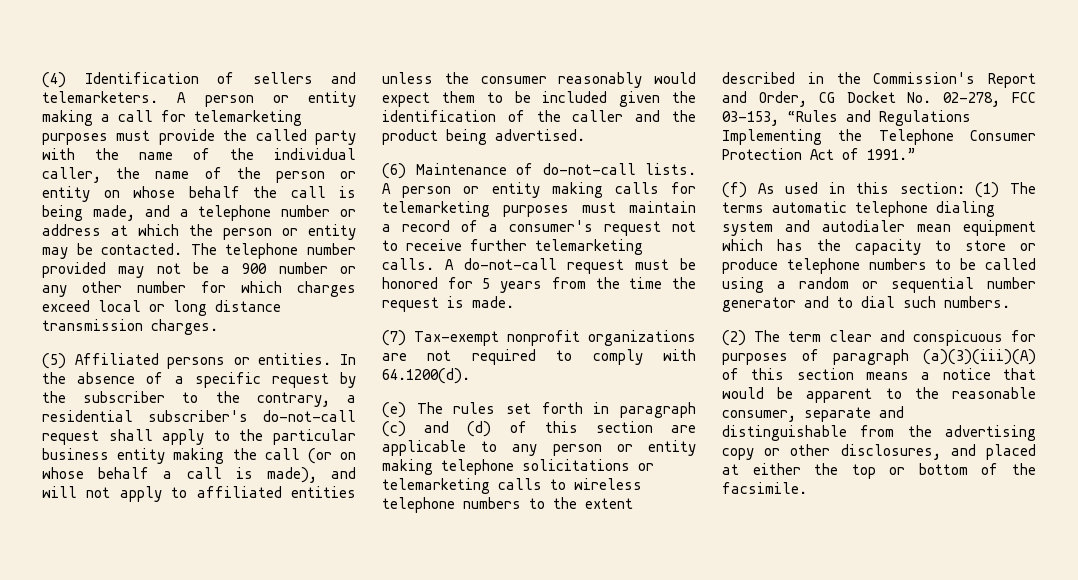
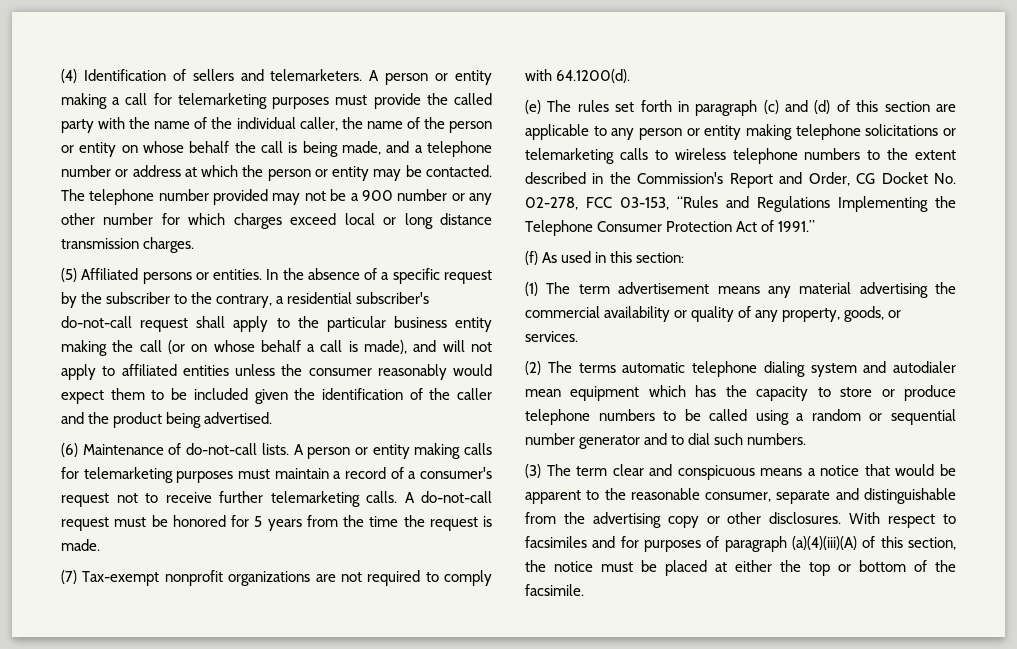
(965, 188) none -> (685, 257) //
(1036, 188) none -> [578,282,956,298] [525,306,902,322] [525,331,578,342] [525,361,572,375] term advertisement means any material advertising the commercial availability or quality of any property, goods, or services. // (2) The
[722,330,746,346] (2) -> [525,464,541,478] (3)
[1011,330,1036,342] [722,349,1036,365] [722,368,854,380] for purposes of paragraph (a)(3)(iii)(A) of this section -> (755, 472) none
[840,444,976,460] disclosures, and -> [769,512,956,528] [525,536,956,552] [525,560,657,572] disclosures. With respect to facsimiles and for purposes of paragraph (a)(4)(iii)(A) of this section, the notice must be

